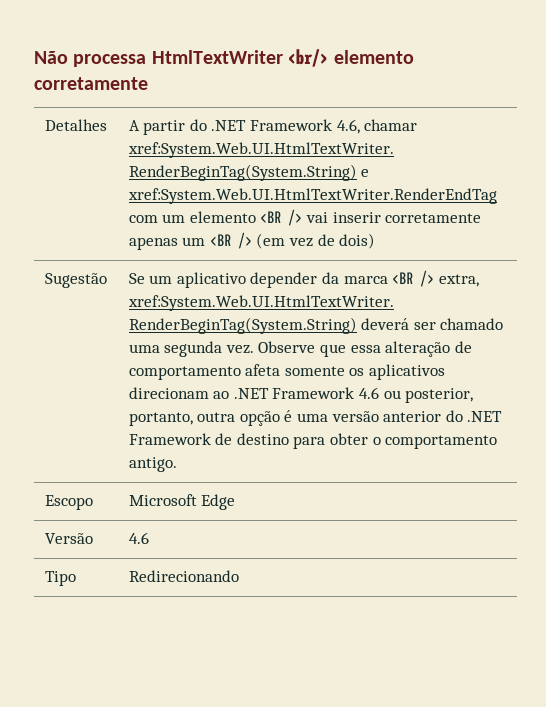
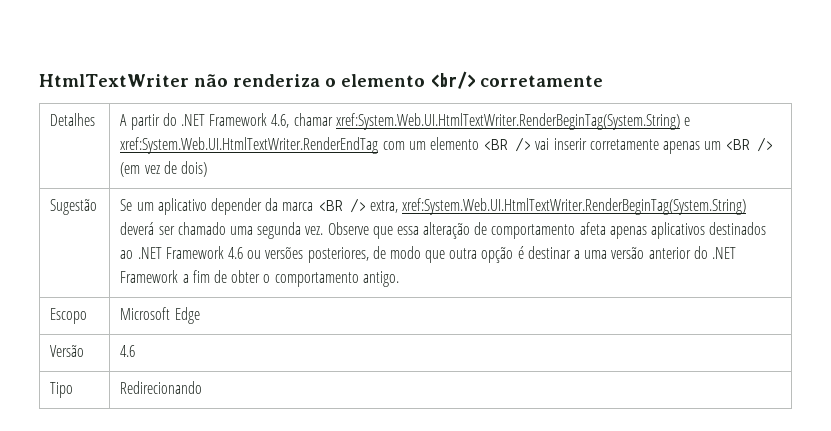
[34,49,414,67] Não processa HtmlTextWriter <br/> elemento -> [39,71,475,89] HtmlTextWriter não renderiza o elemento <br/>
[284,364,446,380] [128,387,209,399] somente os aplicativos direcionam -> [609,222,767,239] apenas aplicativos destinados
[405,388,474,403] [128,412,193,426] posterior, portanto, -> [265,246,446,263] versões posteriores, de modo que
(293, 416) none -> [527,246,581,259] destinar a
[215,433,326,449] de destino para -> [182,270,227,283] a fim de

